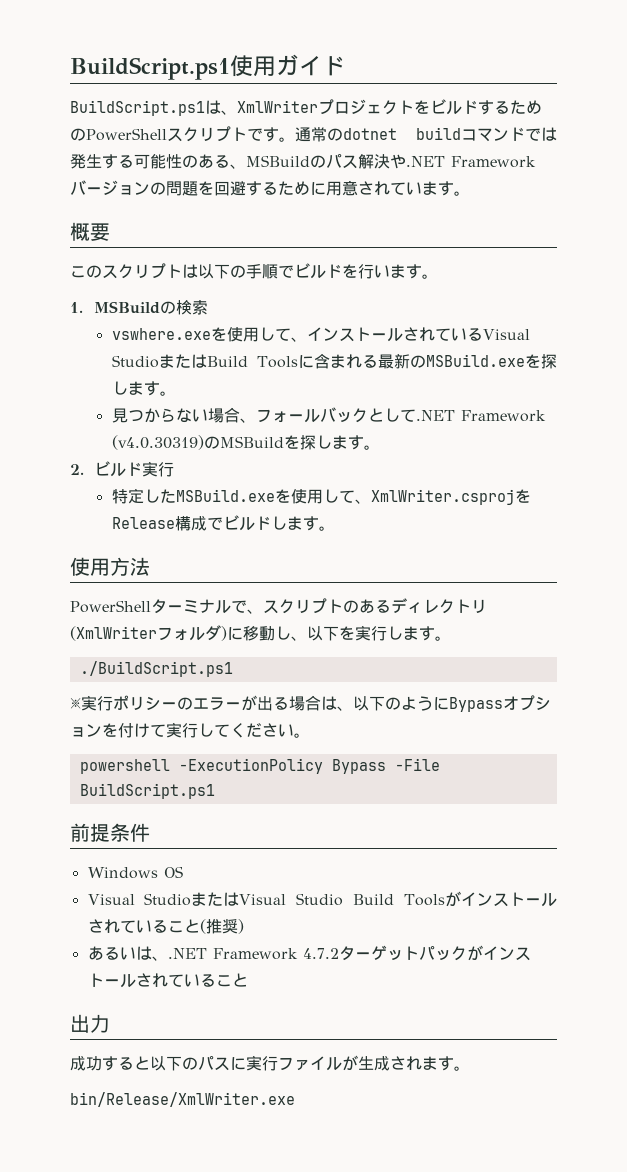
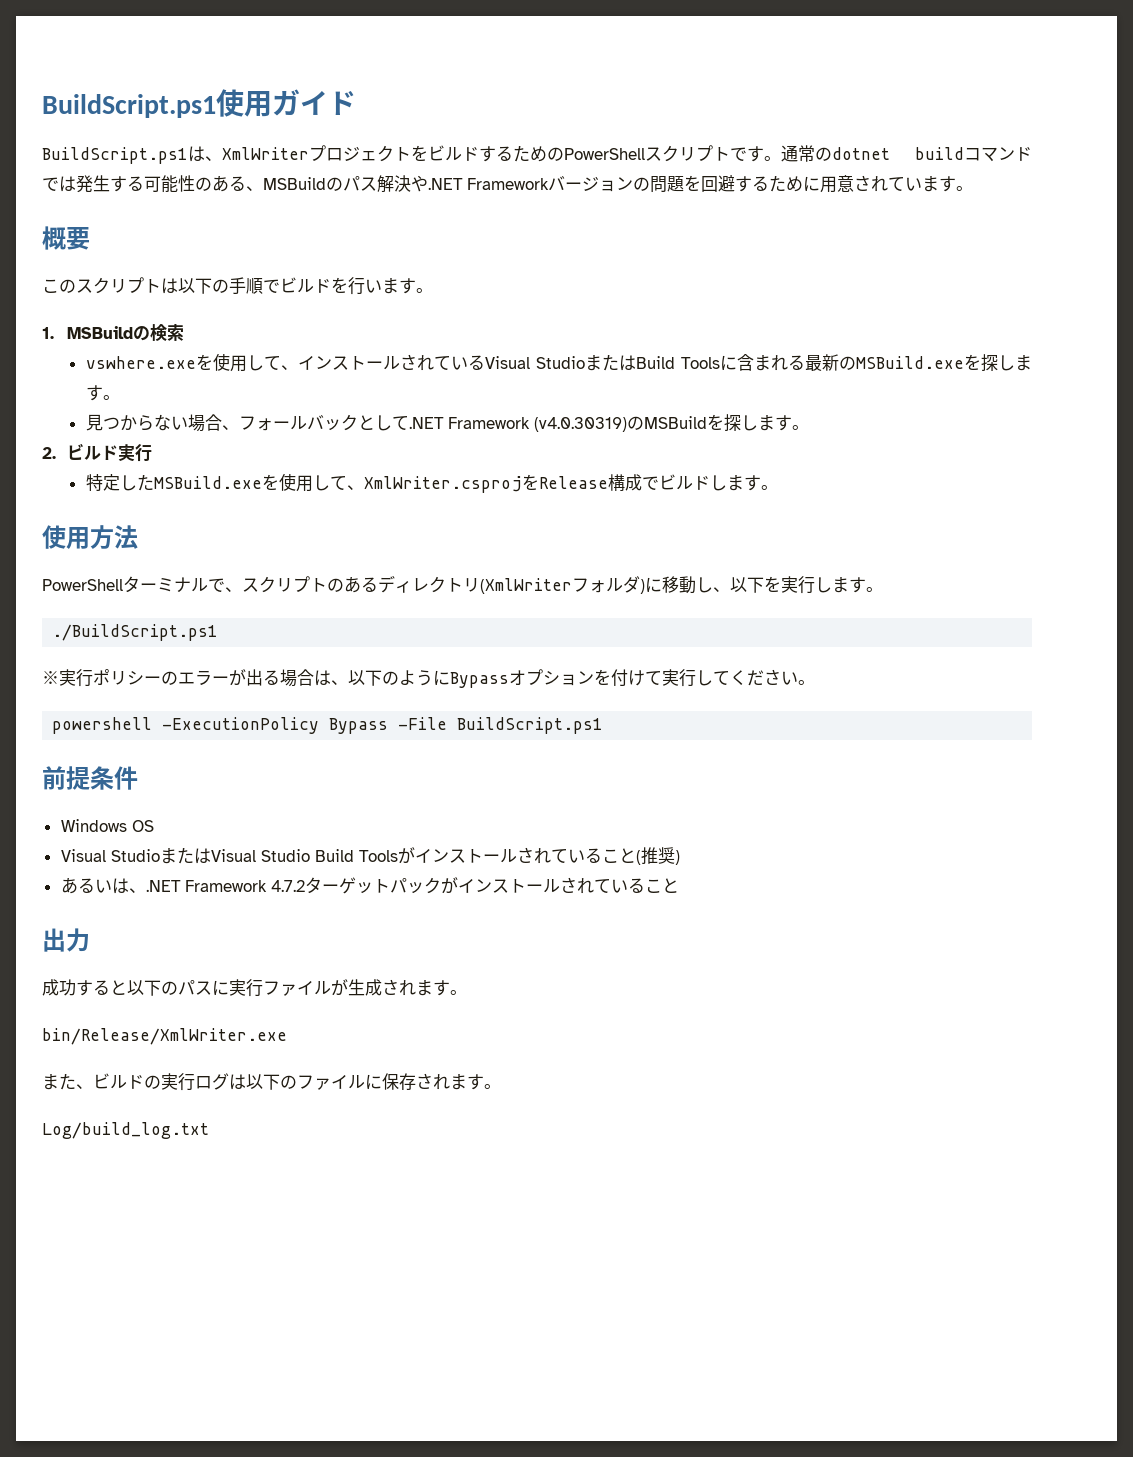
(295, 1099) none -> [42,1073,501,1091] [42,1122,209,1139] // また、ビルドの実行ログは以下のファイルに保存されます。 // Log/build_log.txt

